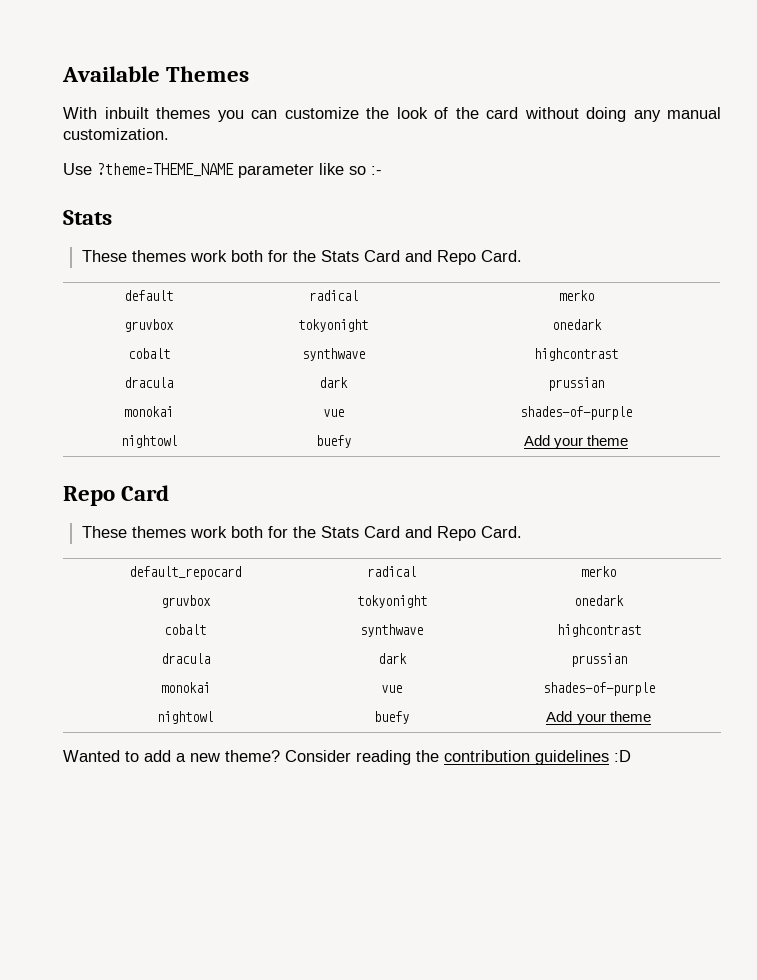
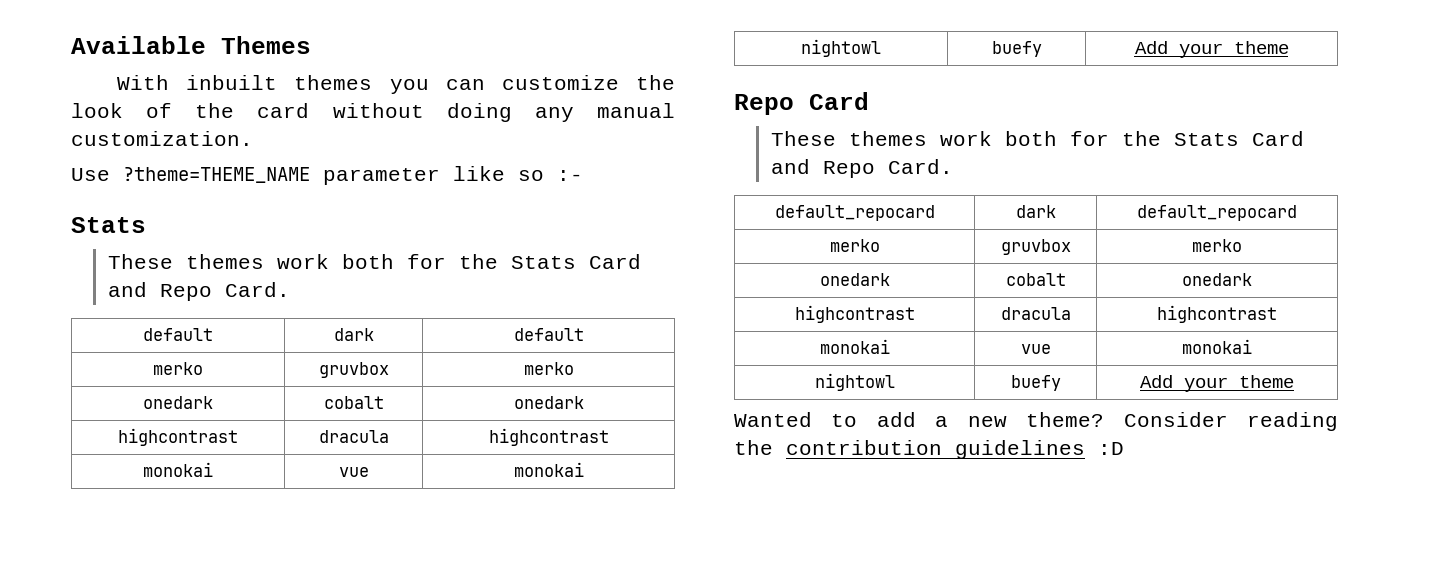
[308,290,358,301] [558,290,594,301] [124,319,174,332] [298,319,368,332] [551,319,602,330] [127,348,170,359] [301,348,365,361] [534,348,618,361] [124,377,173,388] [319,377,348,388] [548,377,604,391] [124,406,173,417] [322,409,344,417] [520,406,632,420] radical | merko // gruvbox | tokyonight | onedark // cobalt | synthwave | highcontrast // dracula | dark | prussian // monokai | vue | shades-of-purple -> [333,328,374,341] [513,328,584,341] [153,362,203,375] [318,362,389,378] [523,362,574,375] [143,396,213,409] [323,396,384,409] [513,396,584,409] [118,428,238,446] [318,430,389,443] [488,428,609,446] [143,462,213,477] [338,467,369,477] [513,462,584,477] dark | default // merko | gruvbox | merko // onedark | cobalt | onedark // highcontrast | dracula | highcontrast // monokai | vue | monokai
[367,566,416,577] [581,566,616,577] [160,595,211,608] [356,595,427,608] [574,595,624,606] [164,624,206,635] [360,624,423,637] [556,624,641,637] [160,653,210,664] [377,653,407,664] [570,653,627,667] [160,682,210,693] [381,685,402,693] [542,682,655,696] radical | merko // gruvbox | tokyonight | onedark // cobalt | synthwave | highcontrast // dracula | dark | prussian // monokai | vue | shades-of-purple -> [1015,205,1056,218] [1137,205,1297,221] [829,239,880,252] [1000,239,1071,255] [1192,239,1242,252] [819,273,890,286] [1005,273,1066,286] [1182,273,1252,286] [794,305,915,323] [1000,307,1071,320] [1157,305,1277,323] [819,339,890,354] [1020,344,1051,354] [1182,339,1252,354] dark | default_repocard // merko | gruvbox | merko // onedark | cobalt | onedark // highcontrast | dracula | highcontrast // monokai | vue | monokai

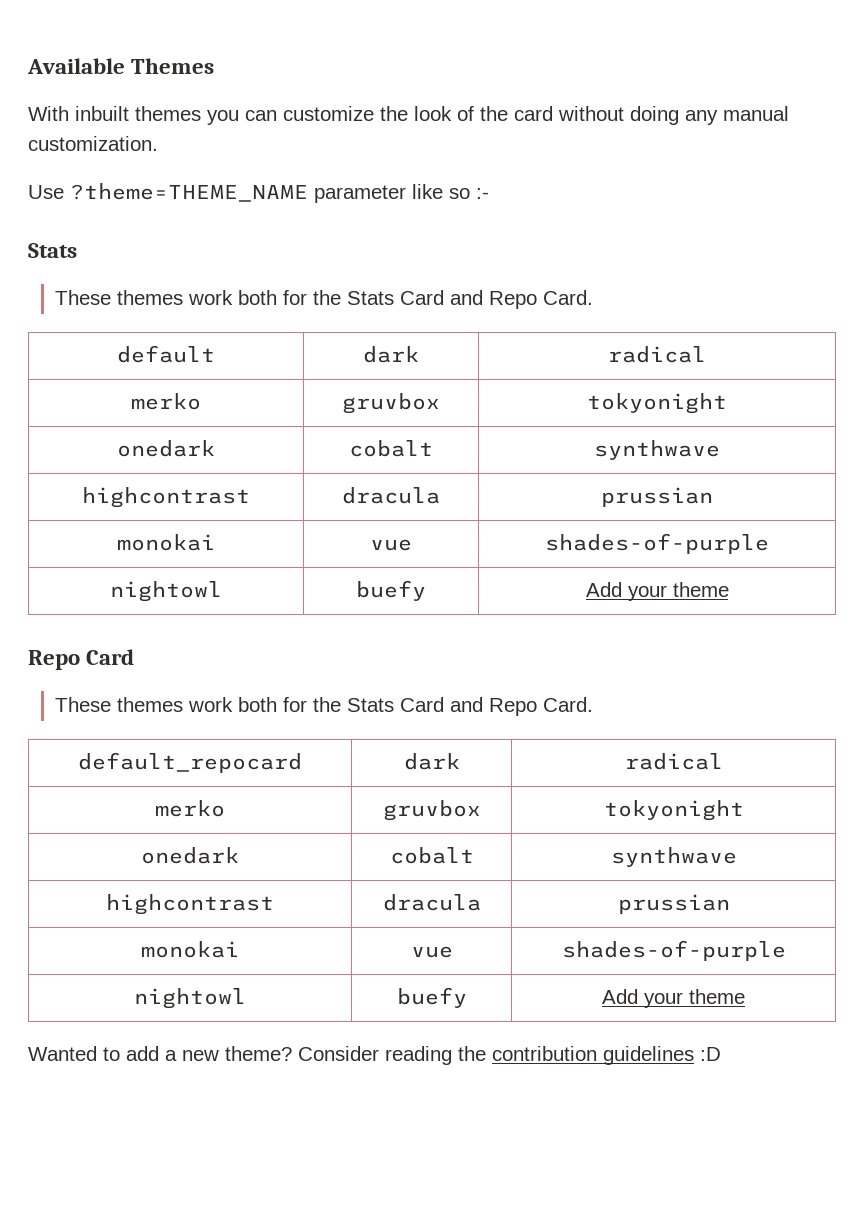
[513,328,584,341] [153,362,203,375] [318,362,389,378] [523,362,574,375] [143,396,213,409] [323,396,384,409] [513,396,584,409] [118,428,238,446] [318,430,389,443] [488,428,609,446] [143,462,213,477] [338,467,369,477] [513,462,584,477] default // merko | gruvbox | merko // onedark | cobalt | onedark // highcontrast | dracula | highcontrast // monokai | vue | monokai -> [608,346,706,363] [131,393,201,410] [342,393,440,414] [587,393,727,414] [117,440,215,457] [349,440,433,457] [594,440,720,460] [82,487,250,508] [342,487,440,504] [601,487,713,507] [117,534,215,551] [370,539,412,551] [545,533,769,554] radical // merko | gruvbox | tokyonight // onedark | cobalt | synthwave // highcontrast | dracula | prussian // monokai | vue | shades-of-purple
[1137,205,1297,221] [829,239,880,252] [1000,239,1071,255] [1192,239,1242,252] [819,273,890,286] [1005,273,1066,286] [1182,273,1252,286] [794,305,915,323] [1000,307,1071,320] [1157,305,1277,323] [819,339,890,354] [1020,344,1051,354] [1182,339,1252,354] default_repocard // merko | gruvbox | merko // onedark | cobalt | onedark // highcontrast | dracula | highcontrast // monokai | vue | monokai -> [624,753,723,770] [155,800,225,817] [382,800,481,821] [603,800,744,821] [141,847,239,864] [389,847,474,864] [610,847,737,867] [106,894,274,915] [382,894,481,911] [617,894,730,914] [141,941,239,958] [410,946,453,958] [561,940,786,961] radical // merko | gruvbox | tokyonight // onedark | cobalt | synthwave // highcontrast | dracula | prussian // monokai | vue | shades-of-purple

